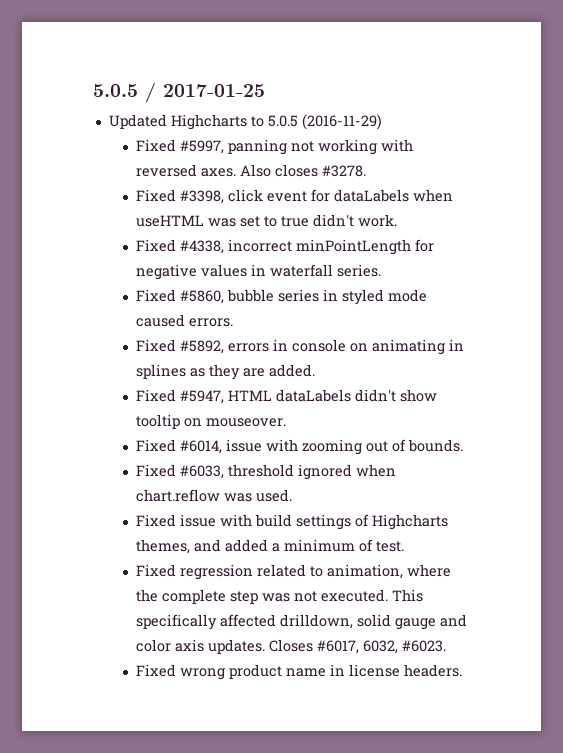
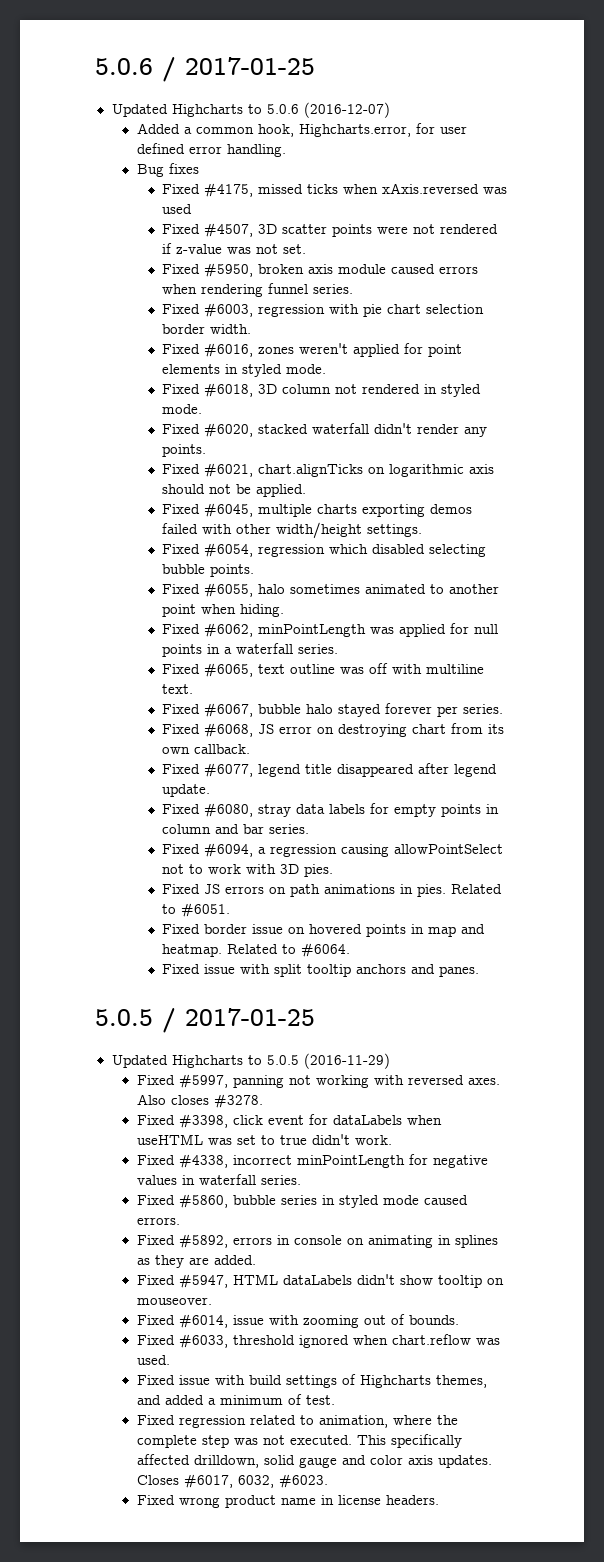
(93, 90) none -> [95,57,315,82] [111,102,390,118] [136,123,467,137] [136,143,286,157] [136,163,199,177] [162,183,508,197] [162,204,193,214] [162,223,499,237] [162,243,307,254] [162,263,479,277] [162,283,354,297] [162,303,485,317] [162,324,252,334] [162,343,463,357] [162,364,327,377] [162,383,482,397] [162,404,203,414] [162,423,488,437] [162,444,207,457] [162,463,495,477] [162,484,307,497] [162,503,473,517] [162,522,423,539] [162,543,487,557] [162,564,255,577] [162,583,500,597] [162,604,285,617] [162,623,499,637] [162,643,339,657] [162,663,485,677] [162,684,194,694] [162,703,504,717] [162,723,505,737] [162,744,251,754] [162,763,498,777] [162,784,211,797] [162,803,500,817] [162,824,310,834] [162,843,504,857] [162,864,334,877] [162,884,503,897] [162,903,231,917] [162,924,486,937] [162,943,351,957] [162,964,480,977] 5.0.6 / 2017-01-25 // Updated Highcharts to 5.0.6 (2016-12-07) // Added a common hook, Highcharts.error, for user defined error handling. // Bug fixes // Fixed #4175, missed ticks when xAxis.reversed was used // Fixed #4507, 3D scatter points were not rendered if z-value was not set. // Fixed #5950, broken axis module caused errors when rendering funnel series. // Fixed #6003, regression with pie chart selection border width. // Fixed #6016, zones weren't applied for point elements in styled mode. // Fixed #6018, 3D column not rendered in styled mode. // Fixed #6020, stacked waterfall didn't render any points. // Fixed #6021, chart.alignTicks on logarithmic axis should not be applied. // Fixed #6045, multiple charts exporting demos failed with other width/height settings. // Fixed #6054, regression which disabled selecting bubble points. // Fixed #6055, halo sometimes animated to another point when hiding. // Fixed #6062, minPointLength was applied for null points in a waterfall series. // Fixed #6065, text outline was off with multiline text. // Fixed #6067, bubble halo stayed forever per series. // Fixed #6068, JS error on destroying chart from its own callback. // Fixed #6077, legend title disappeared after legend update. // Fixed #6080, stray data labels for empty points in column and bar series. // Fixed #6094, a regression causing allowPointSelect not to work with 3D pies. // Fixed JS errors on path animations in pies. Related to #6051. // Fixed border issue on hovered points in map and heatmap. Related to #6064. // Fixed issue with split tooltip anchors and panes. //

